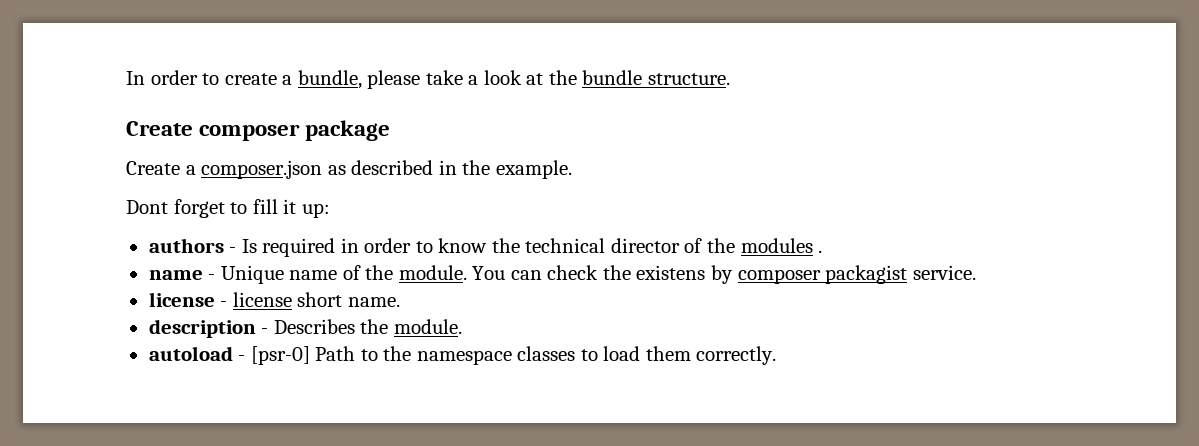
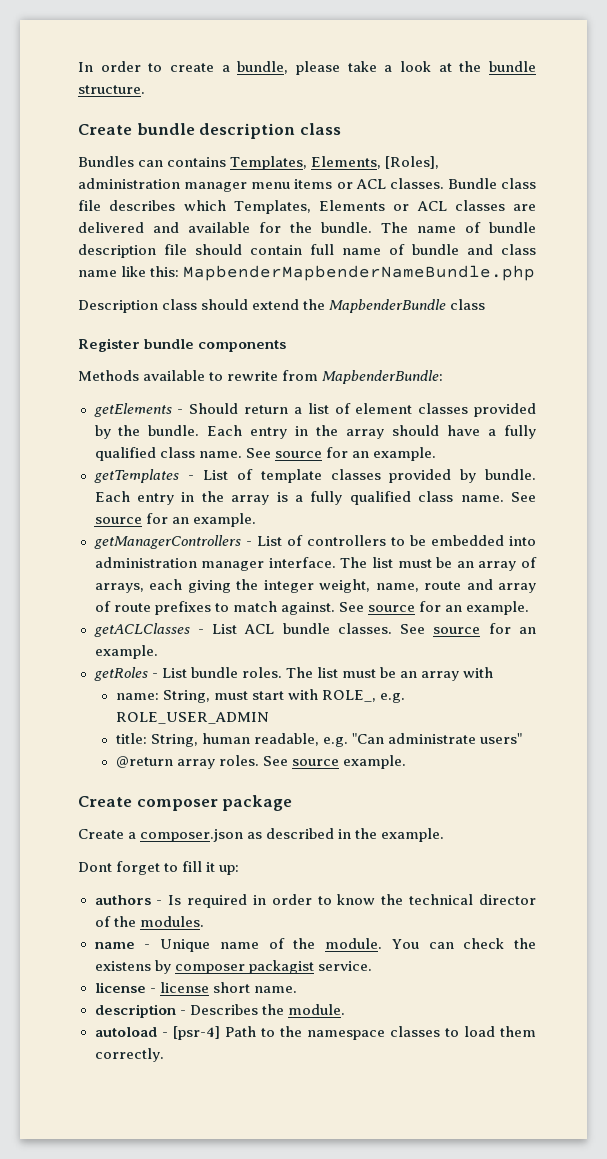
(730, 79) none -> [78,123,341,139] [78,156,440,170] [78,178,536,192] [78,200,536,214] [78,222,536,233] [78,244,536,258] [78,265,536,281] [78,299,486,313] [78,338,287,352] [78,370,444,384] [93,403,536,417] [94,425,536,439] [94,447,436,461] [93,469,536,483] [94,491,537,505] [94,513,256,527] [93,535,536,549] [94,557,537,571] [94,579,536,593] [94,601,529,615] [93,623,536,637] [94,645,158,659] [93,667,494,681] [115,689,405,703] [115,712,269,724] [115,733,522,747] [115,755,406,769] // Create bundle description class // Bundles can contains Templates, Elements, [Roles], administration manager menu items or ACL classes. Bundle class file describes which Templates, Elements or ACL classes are delivered and available for the bundle. The name of bundle description file should contain full name of bundle and class name like this: MapbenderMapbenderNameBundle.php // Description class should extend the MapbenderBundle class // Register bundle components // Methods available to rewrite from MapbenderBundle: // getElements - Should return a list of element classes provided by the bundle. Each entry in the array should have a fully qualified class name. See source for an example. // getTemplates - List of template classes provided by bundle. Each entry in the array is a fully qualified class name. See source for an example. // getManagerControllers - List of controllers to be embedded into administration manager interface. The list must be an array of arrays, each giving the integer weight, name, route and array of route prefixes to match against. See source for an example. // getACLClasses - List ACL bundle classes. See source for an example. // getRoles - List bundle roles. The list must be an array with // name: String, must start with ROLE_, e.g. ROLE_USER_ADMIN // title: String, human readable, e.g. "Can administrate users" // @return array roles. See source example.
[740,238,823,253] modules . -> [139,916,204,927] modules.
[250,346,310,365] [psr-0] -> [172,1026,220,1040] [psr-4]

